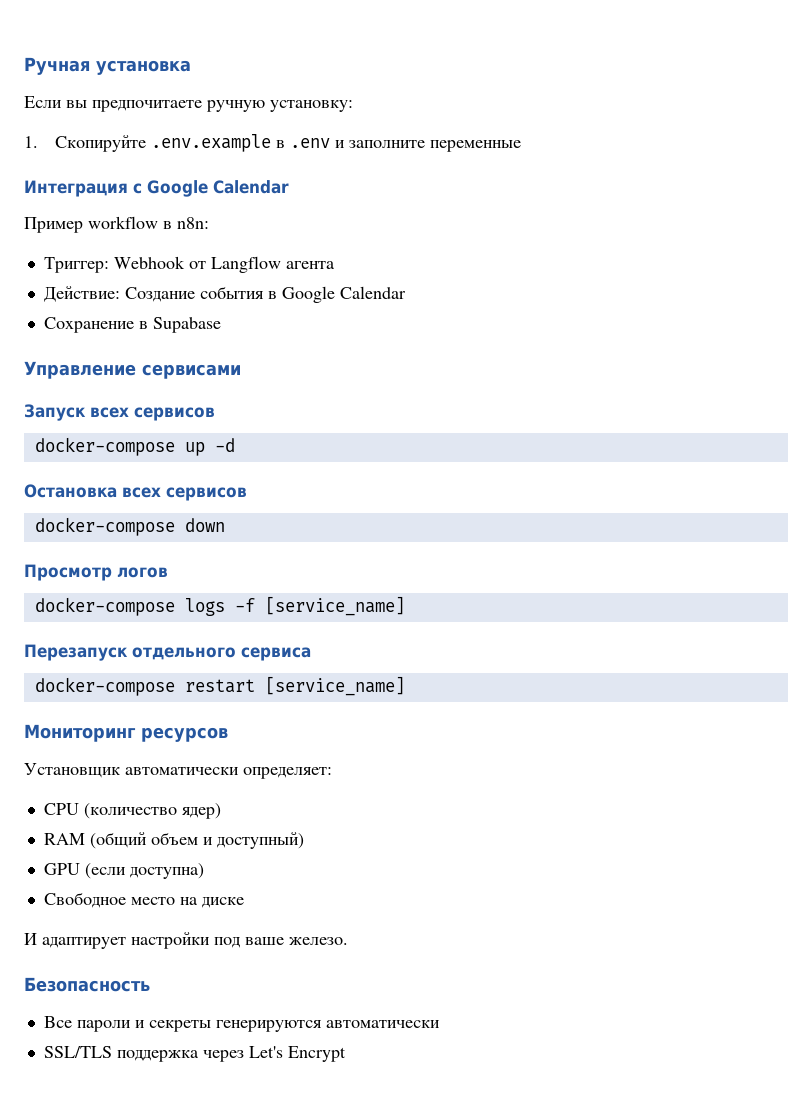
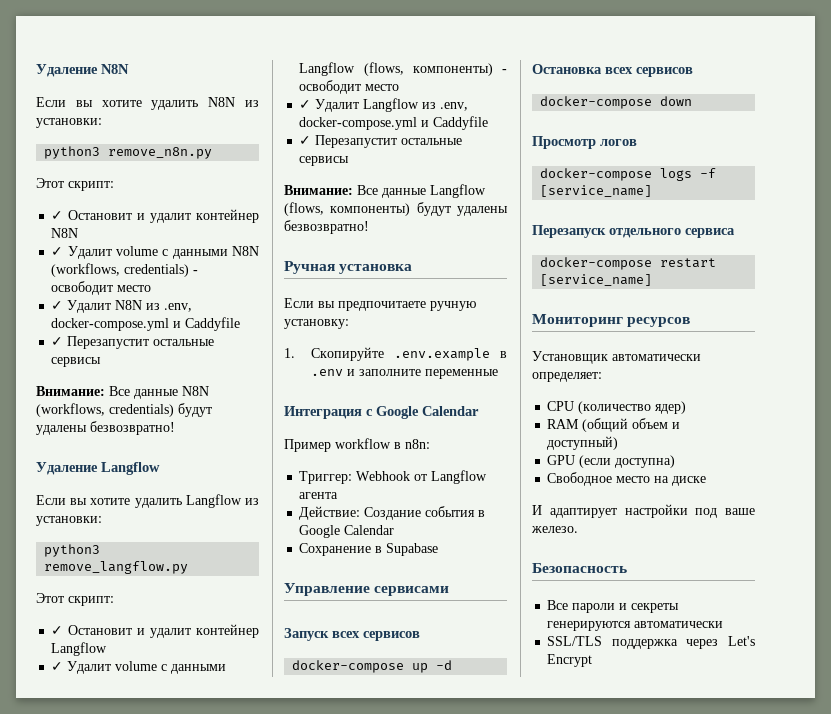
(24, 66) none -> [36,64,129,77] [36,97,259,110] [36,118,102,128] [44,146,213,159] [36,178,114,191] [51,209,259,223] [51,228,79,238] [51,246,259,259] [51,263,199,277] [51,281,152,295] [51,300,193,313] [51,317,241,331] [51,336,215,349] [51,357,102,367] [36,386,209,399] [36,403,212,417] [36,421,175,435] [36,462,160,475] [36,494,259,508] [36,516,102,526] [44,544,101,557] [44,561,189,574] [36,593,114,606] [51,624,259,638] [51,642,108,656] [51,661,227,674] [299,62,507,76] [299,80,400,94] [299,98,469,112] [299,116,489,130] [299,135,463,148] [299,156,350,166] [284,184,486,198] [284,202,508,216] [284,220,369,234] Удаление N8N // Если вы хотите удалить N8N из установки: // python3 remove_n8n.py // Этот скрипт: // ✓ Остановит и удалит контейнер N8N // ✓ Удалит volume с данными N8N (workflows, credentials) - освободит место // ✓ Удалит N8N из .env, docker-compose.yml и Caddyfile // ✓ Перезапустит остальные сервисы // Внимание: Все данные N8N (workflows, credentials) будут удалены безвозвратно! // Удаление Langflow // Если вы хотите удалить Langflow из установки: // python3 remove_langflow.py // Этот скрипт: // ✓ Остановит и удалит контейнер Langflow // ✓ Удалит volume с данными Langflow (flows, компоненты) - освободит место // ✓ Удалит Langflow из .env, docker-compose.yml и Caddyfile // ✓ Перезапустит остальные сервисы // Внимание: Все данные Langflow (flows, компоненты) будут удалены безвозвратно! //

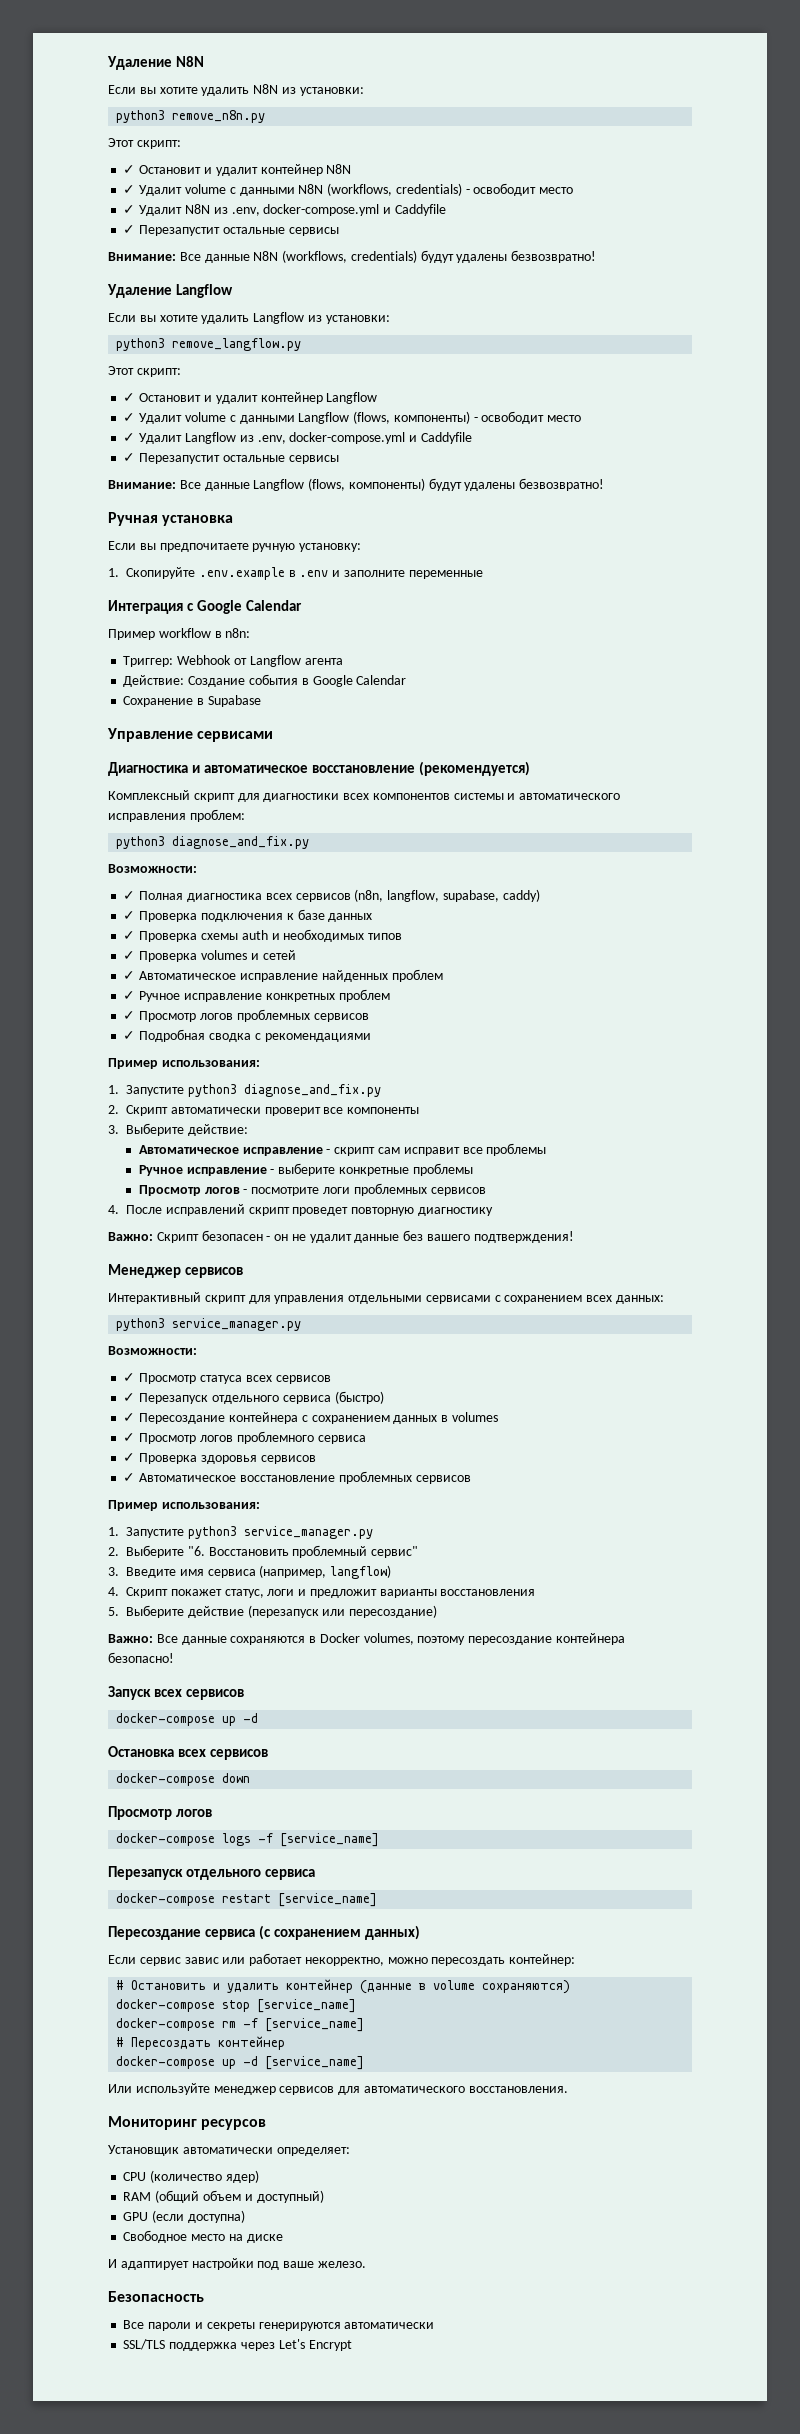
(450, 591) none -> [108,761,530,776] [108,790,621,802] [108,809,245,822] [116,836,310,849] [108,864,197,873] [123,889,540,902] [123,909,373,922] [123,929,403,942] [123,950,296,962] [123,969,443,982] [123,989,390,1002] [123,1009,369,1022] [123,1029,371,1042] [108,1058,260,1069] [108,1084,381,1097] [108,1105,420,1116] [108,1123,248,1136] [138,1143,547,1156] [138,1163,473,1176] [138,1183,486,1196] [108,1204,493,1216] [108,1230,574,1243] [108,1264,243,1278] [108,1292,665,1304] [116,1318,302,1331] [108,1346,197,1355] [123,1373,331,1384] [123,1391,384,1404] [123,1412,498,1424] [123,1431,366,1444] [123,1453,316,1464] [123,1471,471,1484] [108,1500,260,1511] [108,1526,373,1539] [108,1545,419,1558] [108,1565,392,1579] [108,1587,536,1598] [108,1605,438,1618] [108,1633,626,1645] [108,1652,174,1663] // Диагностика и автоматическое восстановление (рекомендуется) // Комплексный скрипт для диагностики всех компонентов системы и автоматического исправления проблем: // python3 diagnose_and_fix.py // Возможности: // ✓ Полная диагностика всех сервисов (n8n, langflow, supabase, caddy) // ✓ Проверка подключения к базе данных // ✓ Проверка схемы auth и необходимых типов // ✓ Проверка volumes и сетей // ✓ Автоматическое исправление найденных проблем // ✓ Ручное исправление конкретных проблем // ✓ Просмотр логов проблемных сервисов // ✓ Подробная сводка с рекомендациями // Пример использования: // 1. Запустите python3 diagnose_and_fix.py // 2. Скрипт автоматически проверит все компоненты // 3. Выберите действие: // Автоматическое исправление - скрипт сам исправит все проблемы // Ручное исправление - выберите конкретные проблемы // Просмотр логов - посмотрите логи проблемных сервисов // 4. После исправлений скрипт проведет повторную диагностику // Важно: Скрипт безопасен - он не удалит данные без вашего подтверждения! // Менеджер сервисов // Интерактивный скрипт для управления отдельными сервисами с сохранением всех данных: // python3 service_manager.py // Возможности: // ✓ Просмотр статуса всех сервисов // ✓ Перезапуск отдельного сервиса (быстро) // ✓ Пересоздание контейнера с сохранением данных в volumes // ✓ Просмотр логов проблемного сервиса // ✓ Проверка здоровья сервисов // ✓ Автоматическое восстановление проблемных сервисов // Пример использования: // 1. Запустите python3 service_manager.py // 2. Выберите "6. Восстановить проблемный сервис" // 3. Введите имя сервиса (например, langflow) // 4. Скрипт покажет статус, логи и предложит варианты восстановления // 5. Выберите действие (перезапуск или пересоздание) // Важно: Все данные сохраняются в Docker volumes, поэтому пересоздание контейнера безопасно!
(653, 280) none -> [108,1925,420,1940] [108,1953,576,1966] [116,1979,571,1994] [116,1999,357,2013] [116,2018,365,2032] [116,2036,286,2050] [116,2056,365,2070] [108,2083,568,2095] // Пересоздание сервиса (с сохранением данных) // Если сервис завис или работает некорректно, можно пересоздать контейнер: // # Остановить и удалить контейнер (данные в volume сохраняются) // docker-compose stop [service_name] // docker-compose rm -f [service_name] // # Пересоздать контейнер // docker-compose up -d [service_name] // Или используйте менеджер сервисов для автоматического восстановления.

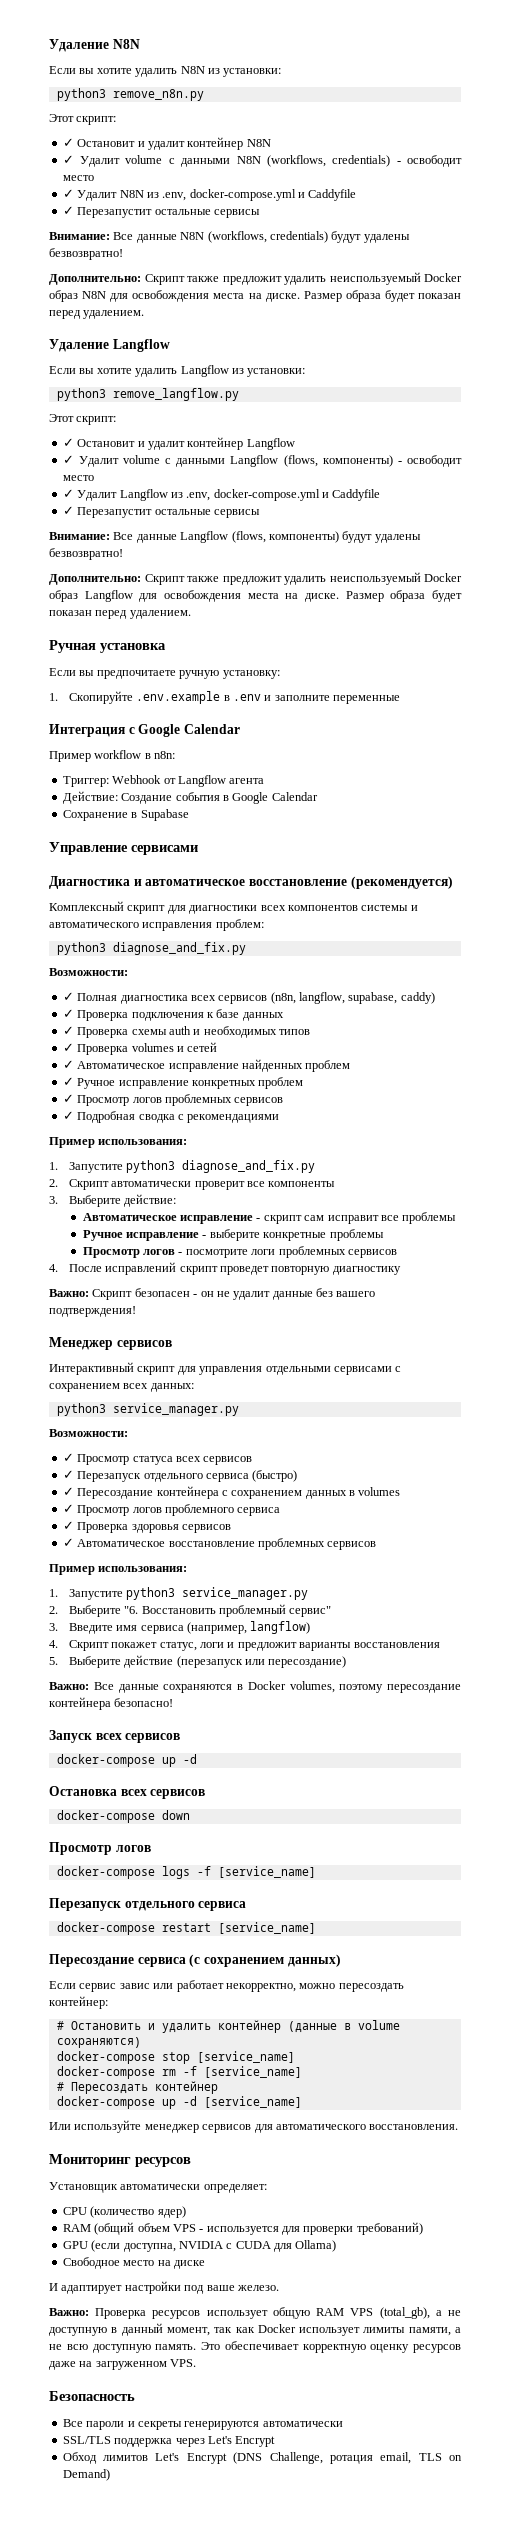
(597, 256) none -> [49,272,462,285] [49,290,462,302] [49,310,145,319] // Дополнительно: Скрипт также предложит удалить неиспользуемый Docker образ N8N для освобождения места на диске. Размер образа будет показан перед удалением.
(605, 484) none -> [49,572,462,585] [49,590,463,602] [49,610,191,619] // Дополнительно: Скрипт также предложит удалить неиспользуемый Docker образ Langflow для освобождения места на диске. Размер образа будет показан перед удалением.
[244,2190,324,2203] [123,2210,245,2223] и доступный) // GPU (если доступна) -> [172,2222,423,2235] [62,2240,337,2252] VPS - используется для проверки требований) // GPU (если доступна, NVIDIA с CUDA для Ollama)
(366, 2264) none -> [49,2307,462,2319] [49,2323,462,2336] [49,2341,461,2353] [49,2359,197,2370] // Важно: Проверка ресурсов использует общую RAM VPS (total_gb), а не доступную в данный момент, так как Docker использует лимиты памяти, а не всю доступную память. Это обеспечивает корректную оценку ресурсов даже на загруженном VPS.
(352, 2345) none -> [62,2452,462,2464] [62,2469,110,2481] // Обход лимитов Let's Encrypt (DNS Challenge, ротация email, TLS on Demand)

